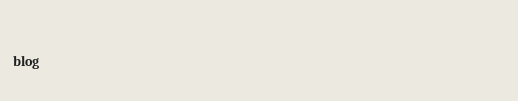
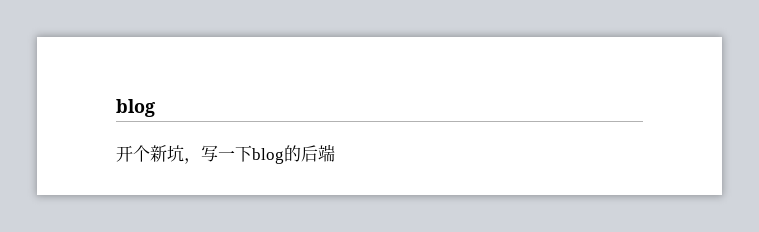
[13,55,39,69] blog -> [116,99,155,117] [116,144,335,164] blog // 开个新坑，写一下blog的后端

